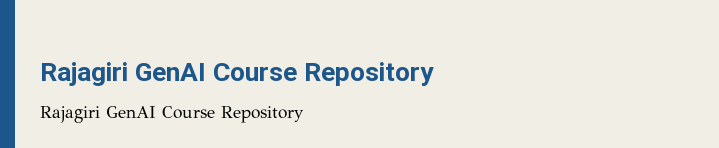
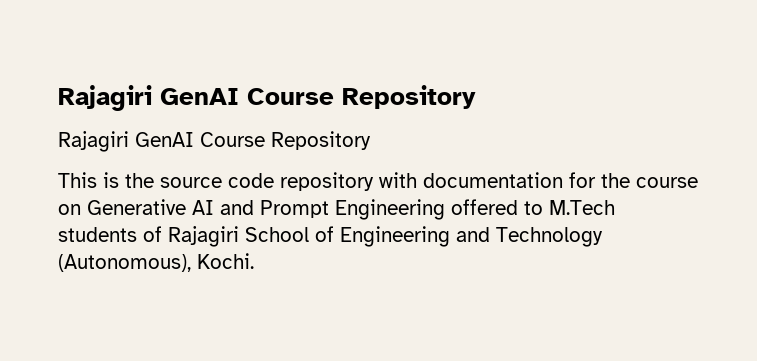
(304, 114) none -> [58,172,698,191] [58,199,615,220] [58,226,603,247] [58,253,254,272] // This is the source code repository with documentation for the course on Generative AI and Prompt Engineering offered to M.Tech students of Rajagiri School of Engineering and Technology (Autonomous), Kochi.

